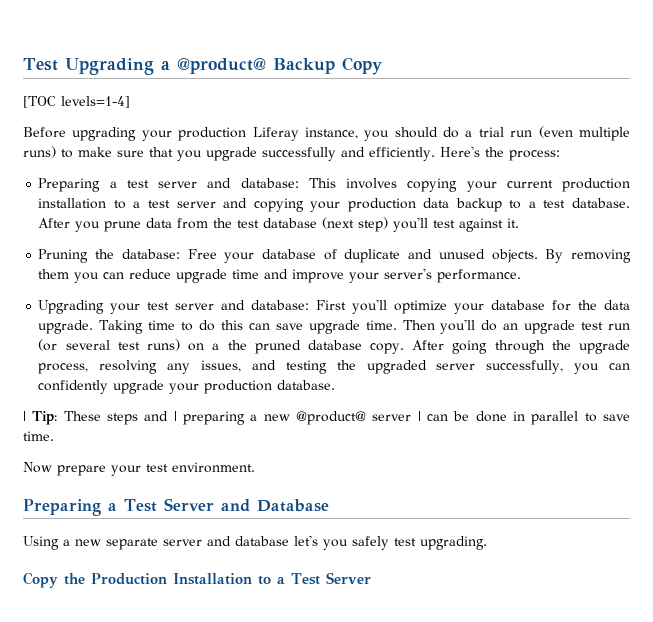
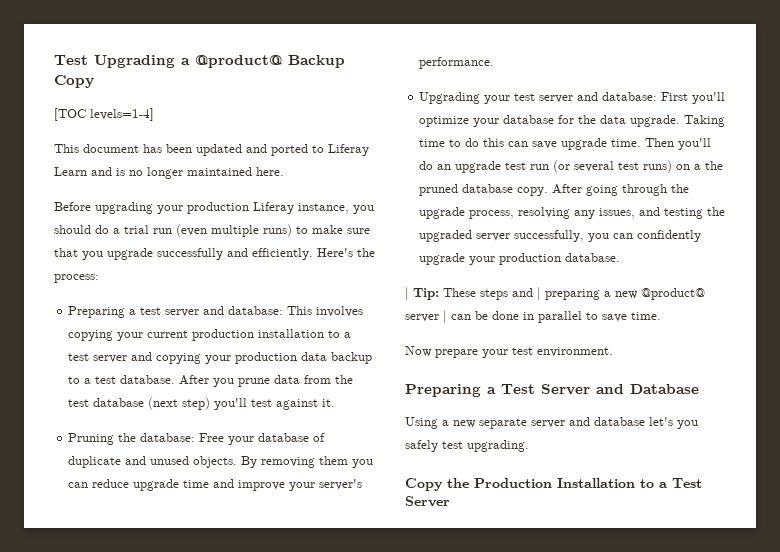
(130, 102) none -> [54,144,369,156] [54,167,284,179] // This document has been updated and ported to Liferay Learn and is no longer maintained here.

